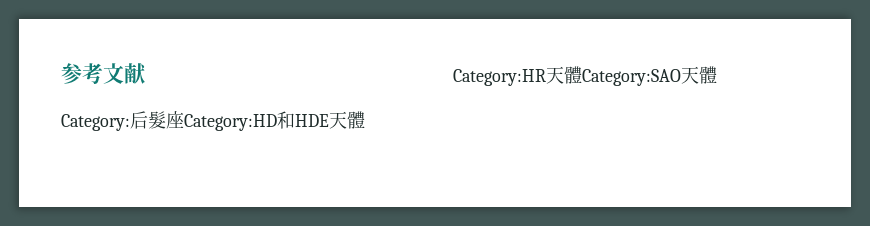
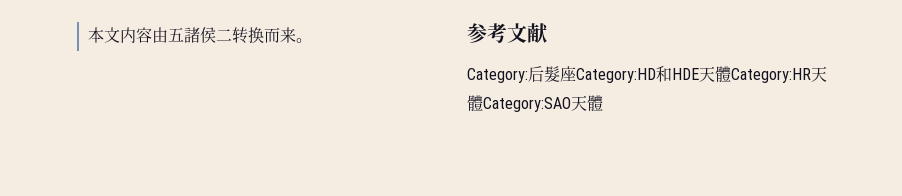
(61, 73) none -> [88,27,313,44] 本文内容由五諸侯二转换而来。 //

